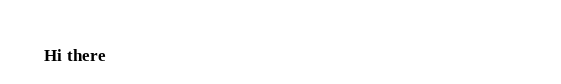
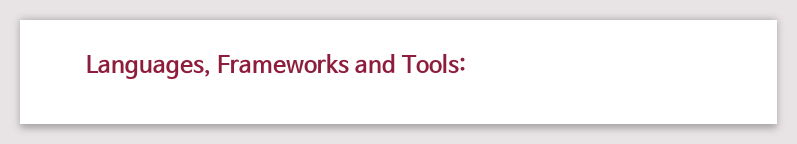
[44,49,106,61] Hi there -> [86,53,467,79] Languages, Frameworks and Tools:

